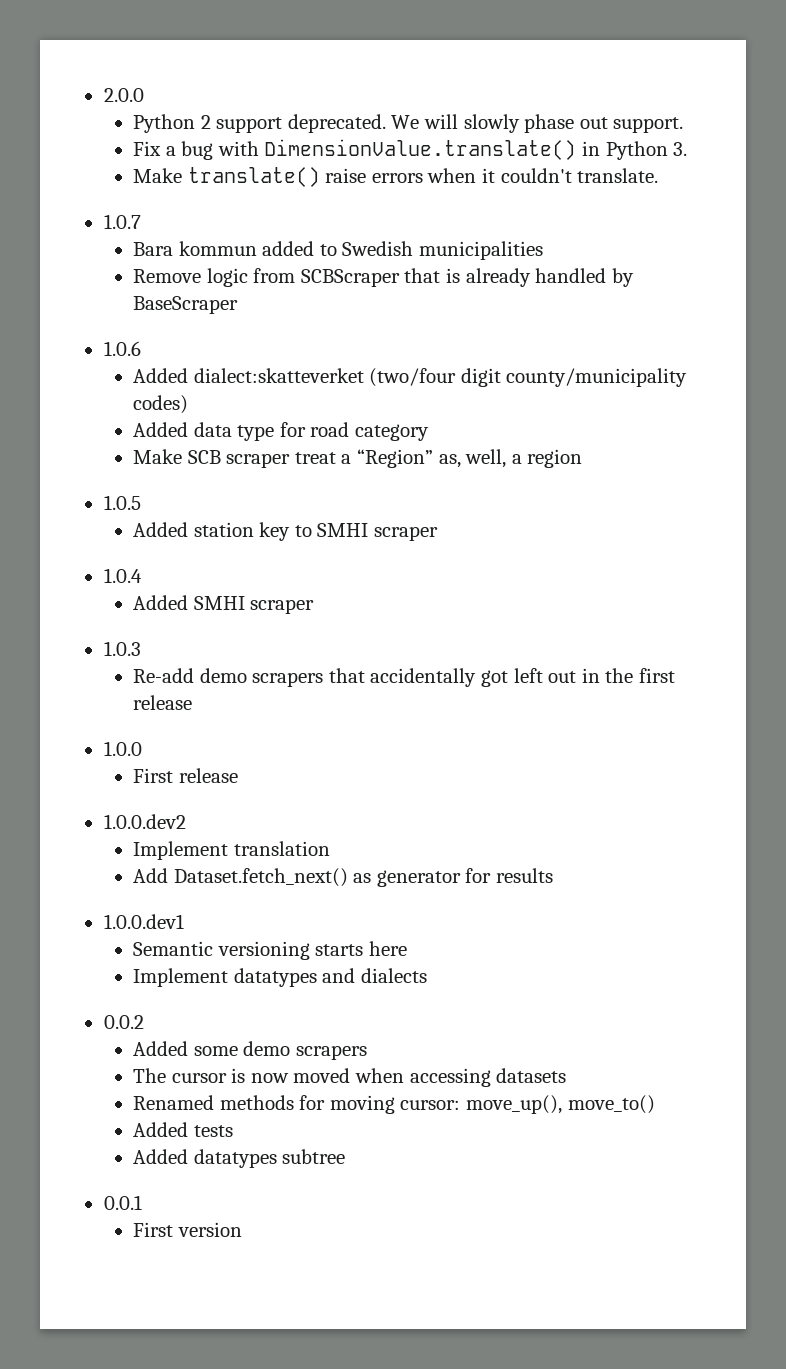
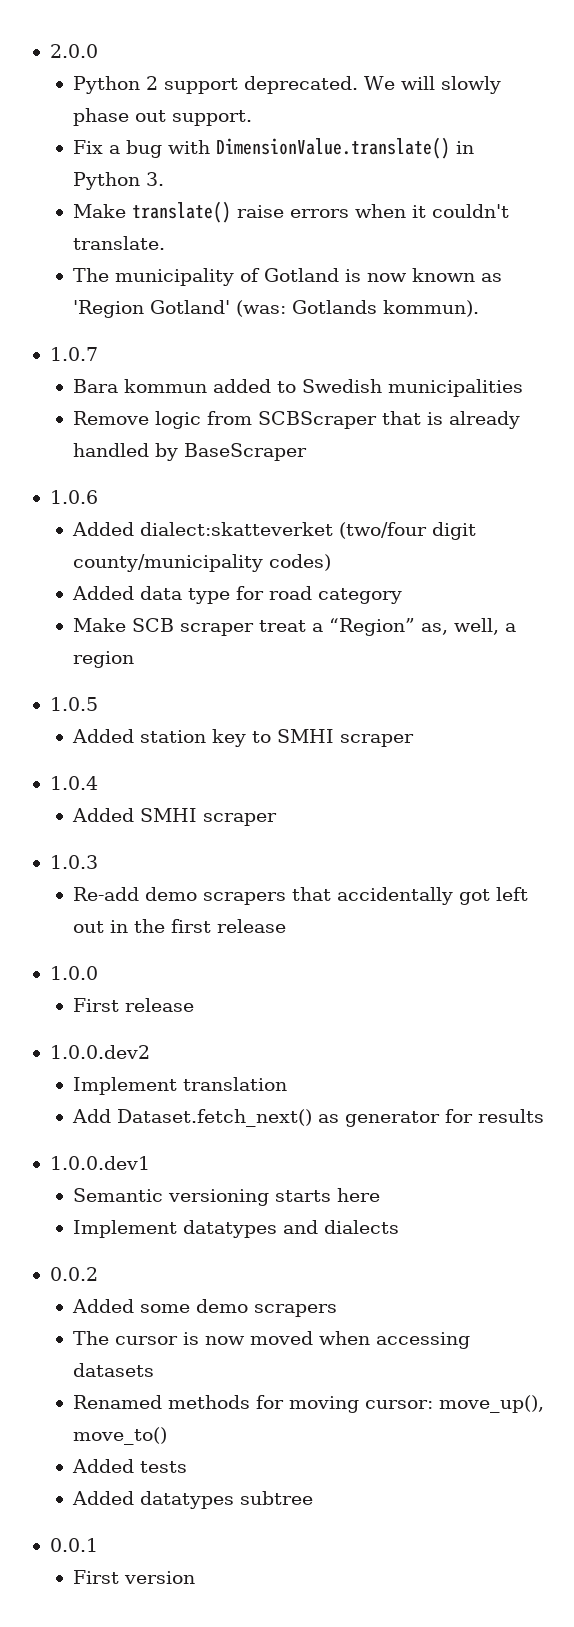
(659, 175) none -> [72,268,502,286] [72,300,479,318] // The municipality of Gotland is now known as 'Region Gotland' (was: Gotlands kommun).

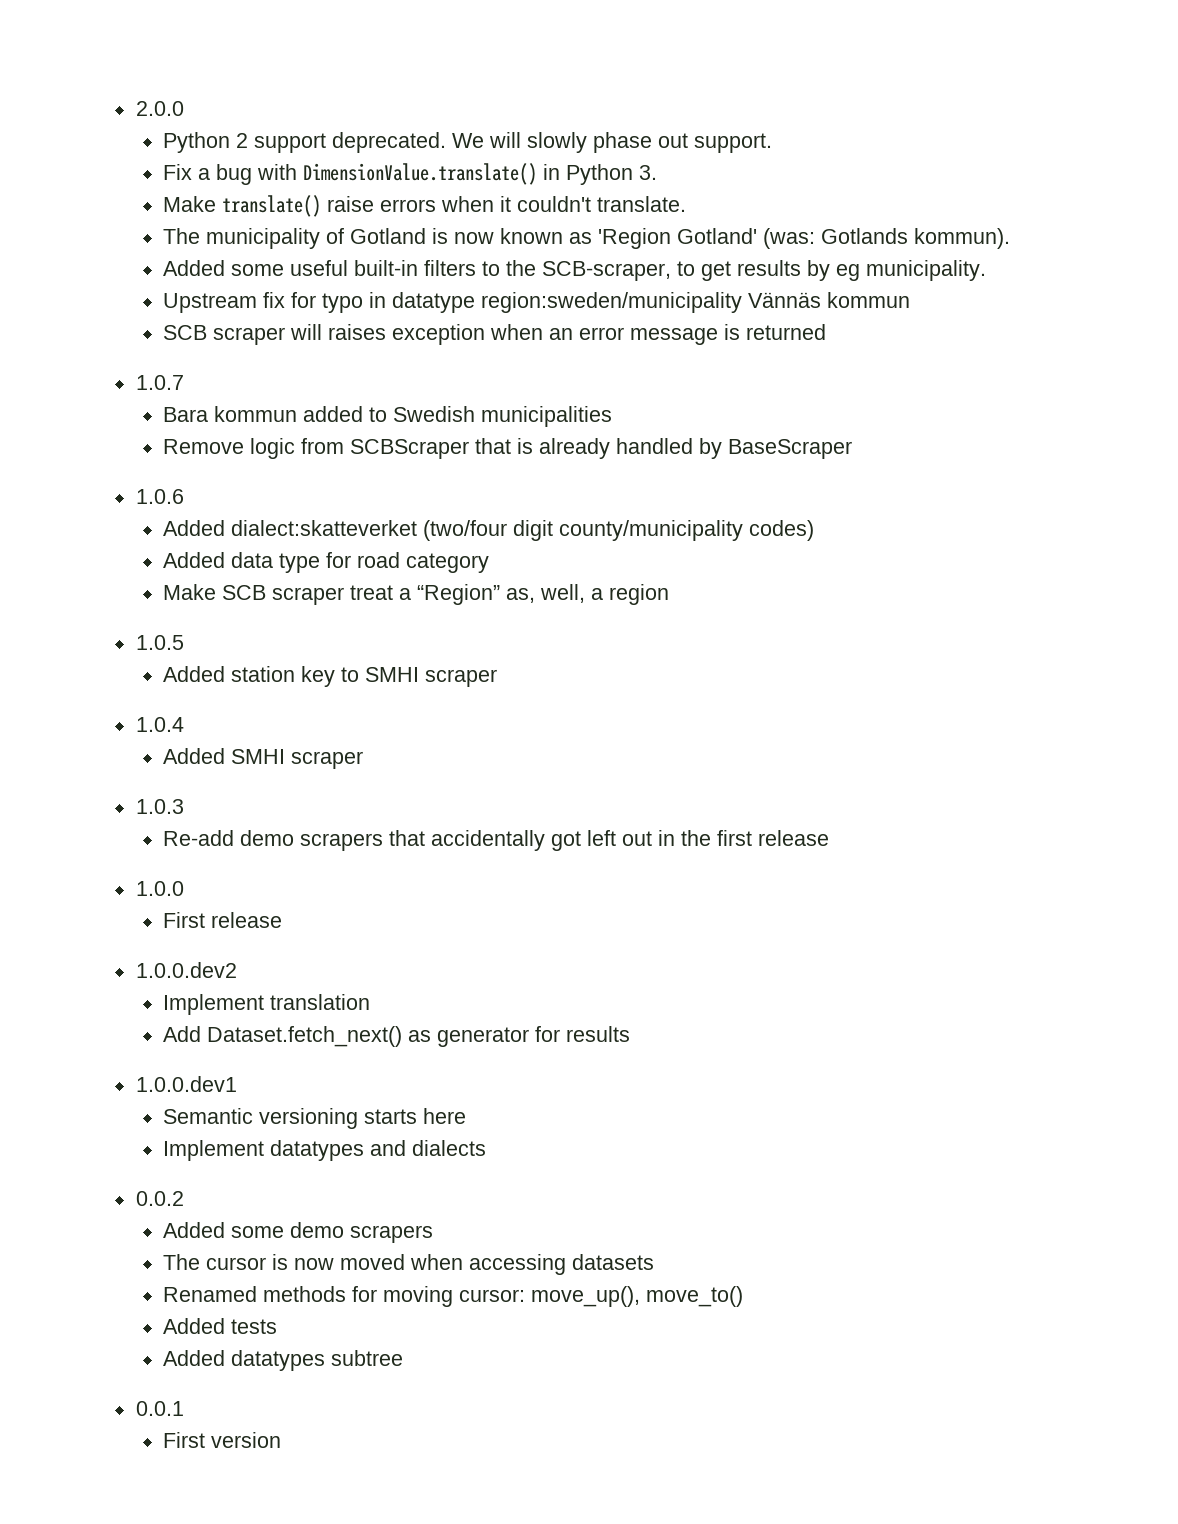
(479, 308) none -> [162,260,986,281] [162,292,910,313] [162,324,826,345] // Added some useful built-in filters to the SCB-scraper, to get results by eg municipality. // Upstream fix for typo in datatype region:sweden/municipality Vännäs kommun // SCB scraper will raises exception when an error message is returned

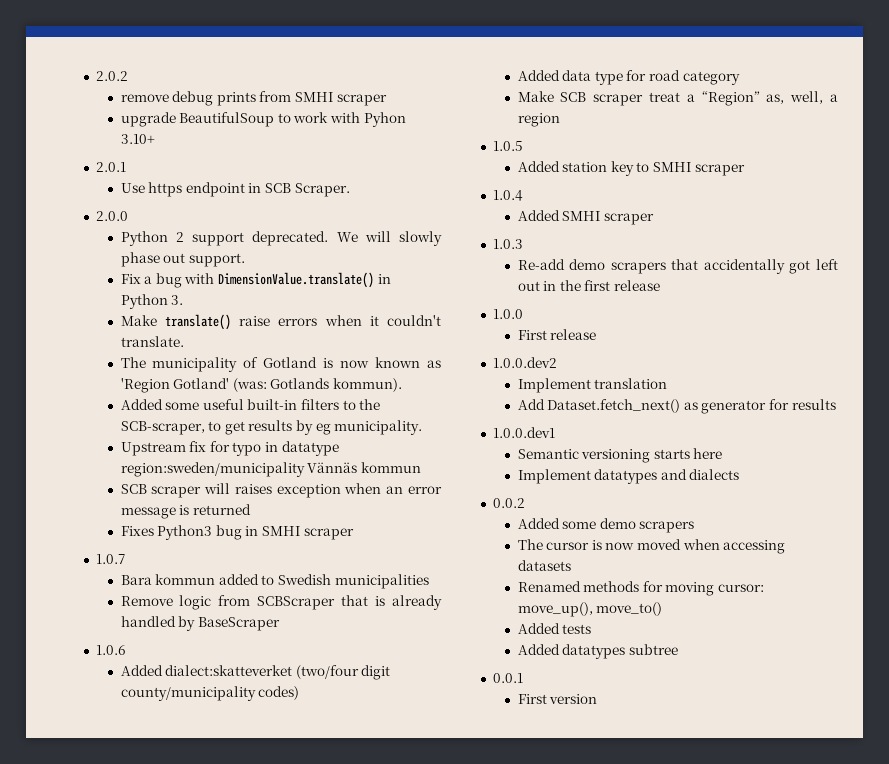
(135, 108) none -> [95,71,128,81] [120,91,387,106] [120,112,406,127] [120,134,155,144] [95,162,126,172] [120,182,350,197] 2.0.2 // remove debug prints from SMHI scraper // upgrade BeautifulSoup to work with Pyhon 3.10+ // 2.0.1 // Use https endpoint in SCB Scraper. //
(826, 332) none -> [120,525,354,540] // Fixes Python3 bug in SMHI scraper

